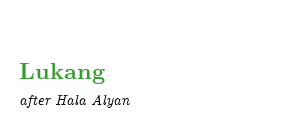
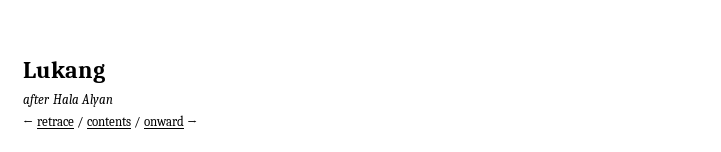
(130, 101) none -> [23,115,198,128] // ← retrace / contents / onward →

